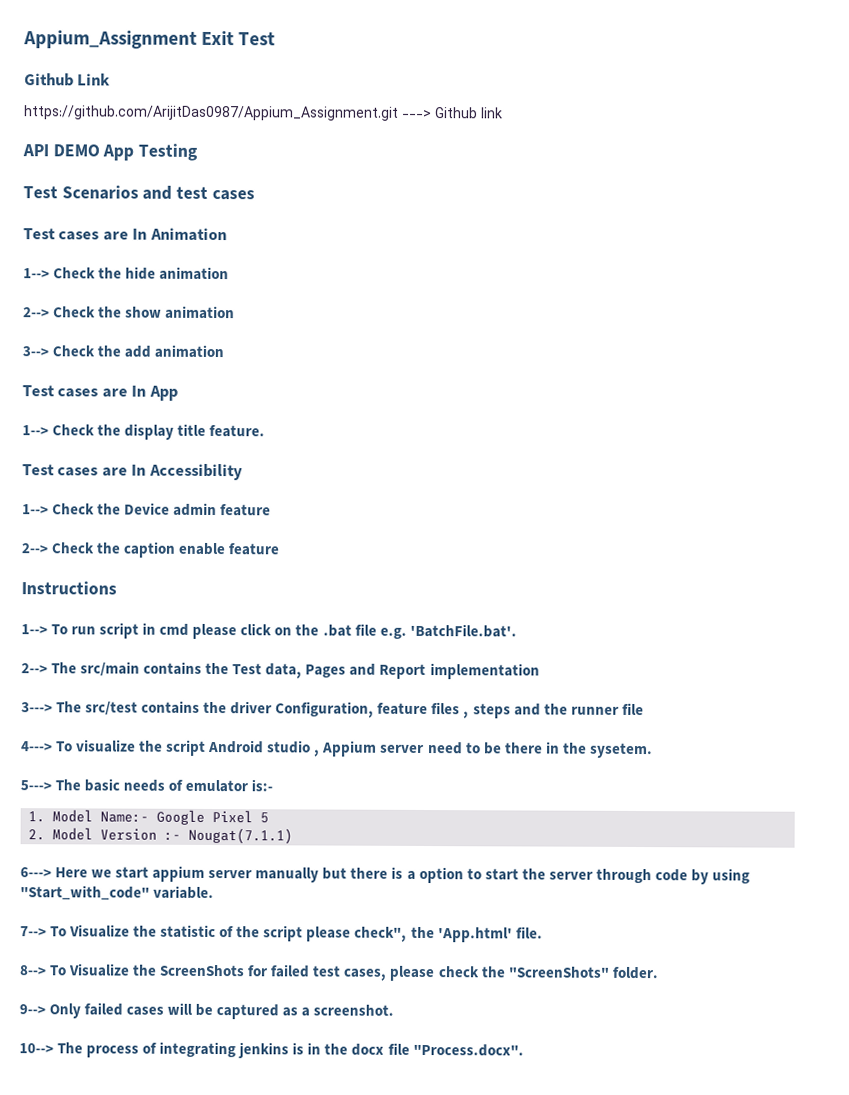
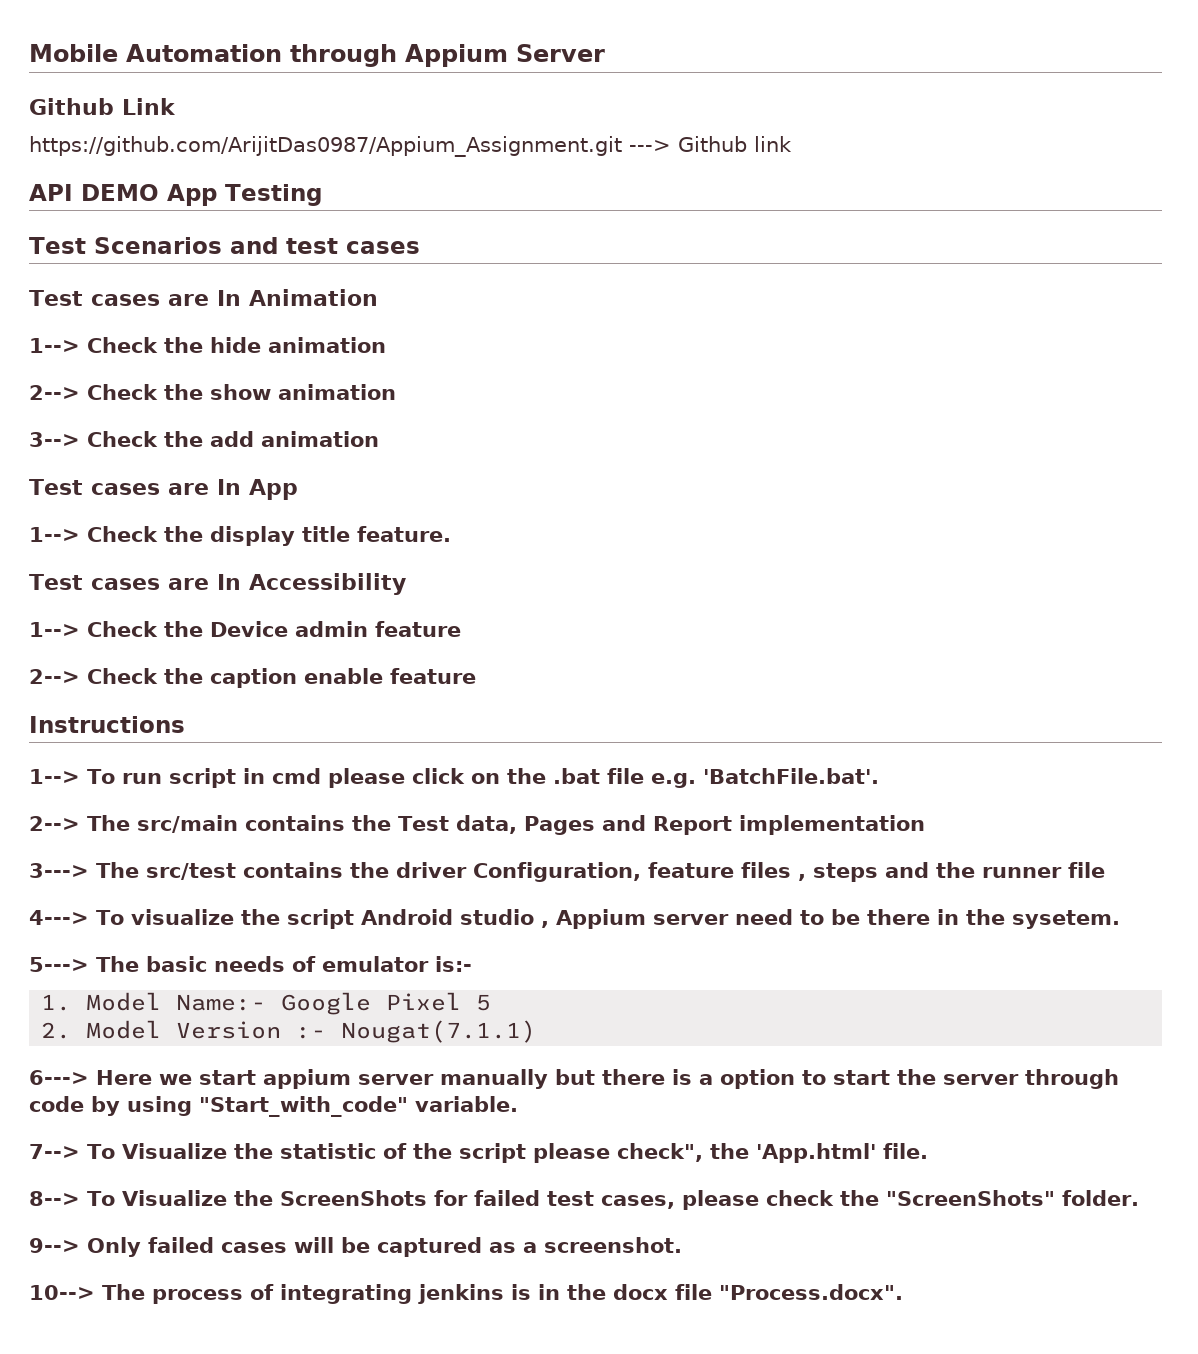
[23,30,276,49] Appium_Assignment Exit Test -> [29,44,605,67] Mobile Automation through Appium Server

